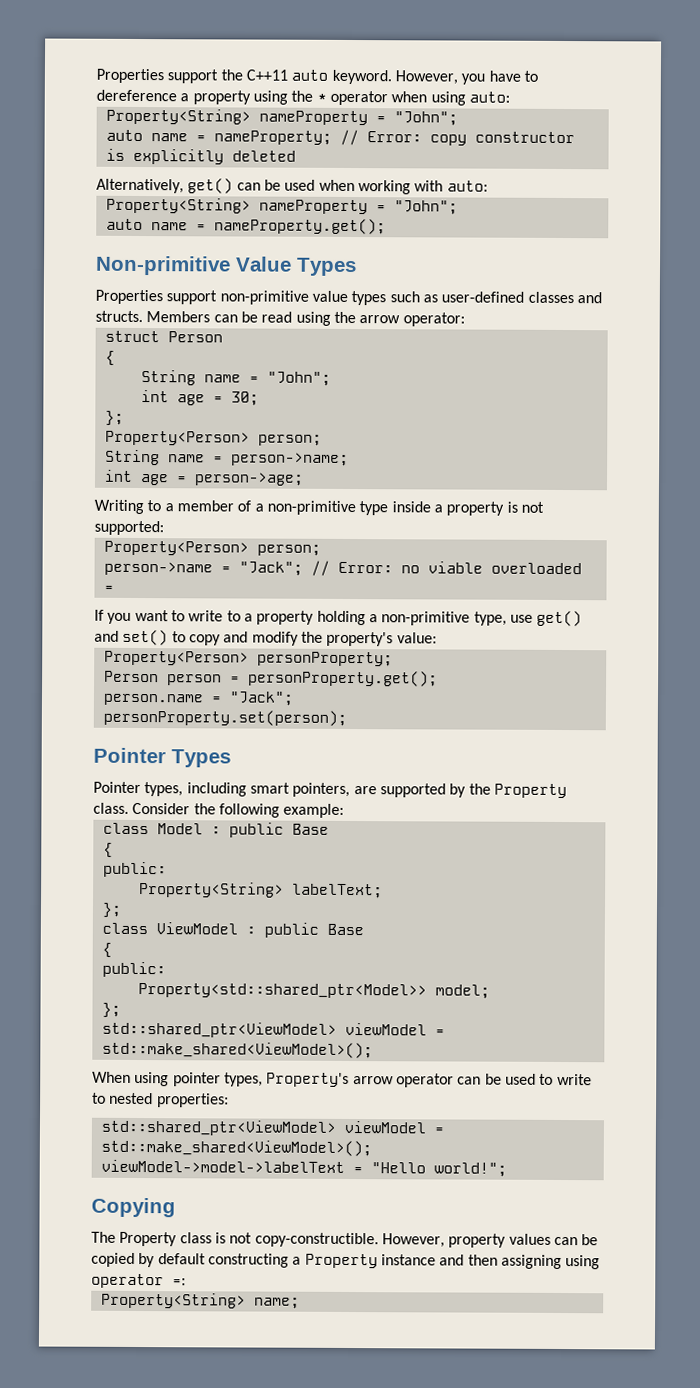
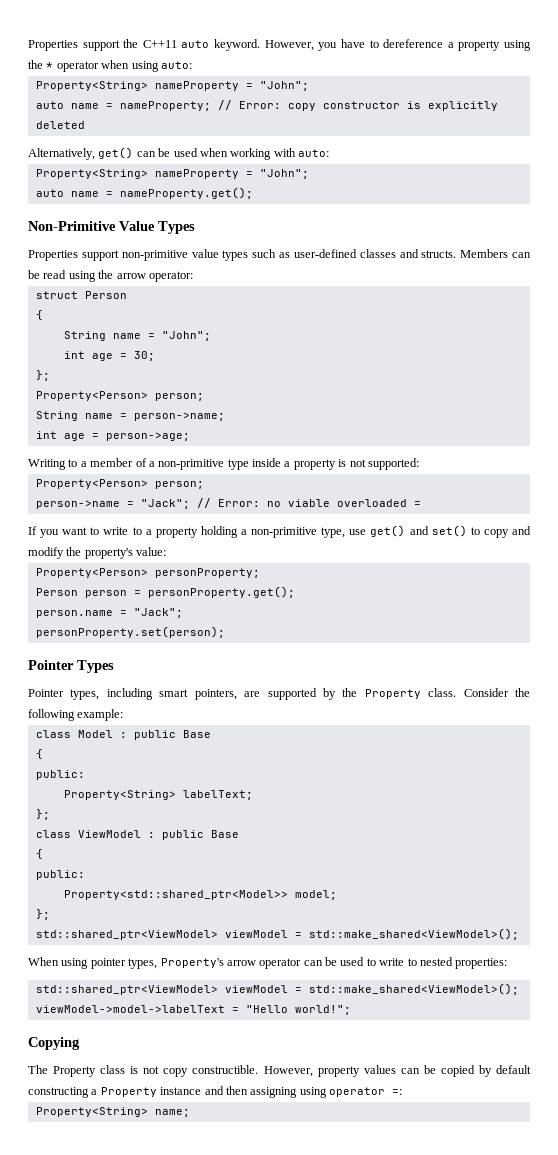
[95,255,231,276] Non-primitive -> [28,221,116,231] Non-Primitive
[254,1232,379,1248] copy-constructible. -> [163,1065,259,1077] copy constructible.

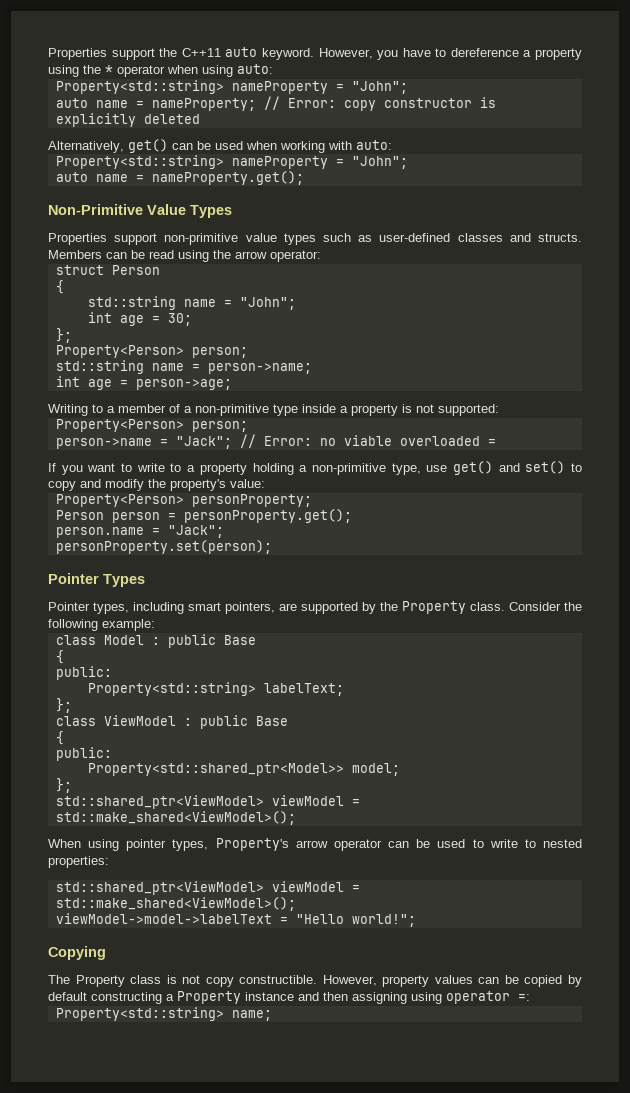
[35,81,148,91] Property<String> -> [55,80,224,94] Property<std::string>
[35,169,148,179] Property<String> -> [55,155,224,169] Property<std::string>
[63,331,106,341] String -> [87,296,176,310] std::string
[35,411,78,421] String -> [55,360,144,374] std::string
[63,790,176,800] Property<String> -> [87,682,256,696] Property<std::string>
[35,1107,148,1117] Property<String> -> [55,1007,224,1021] Property<std::string>

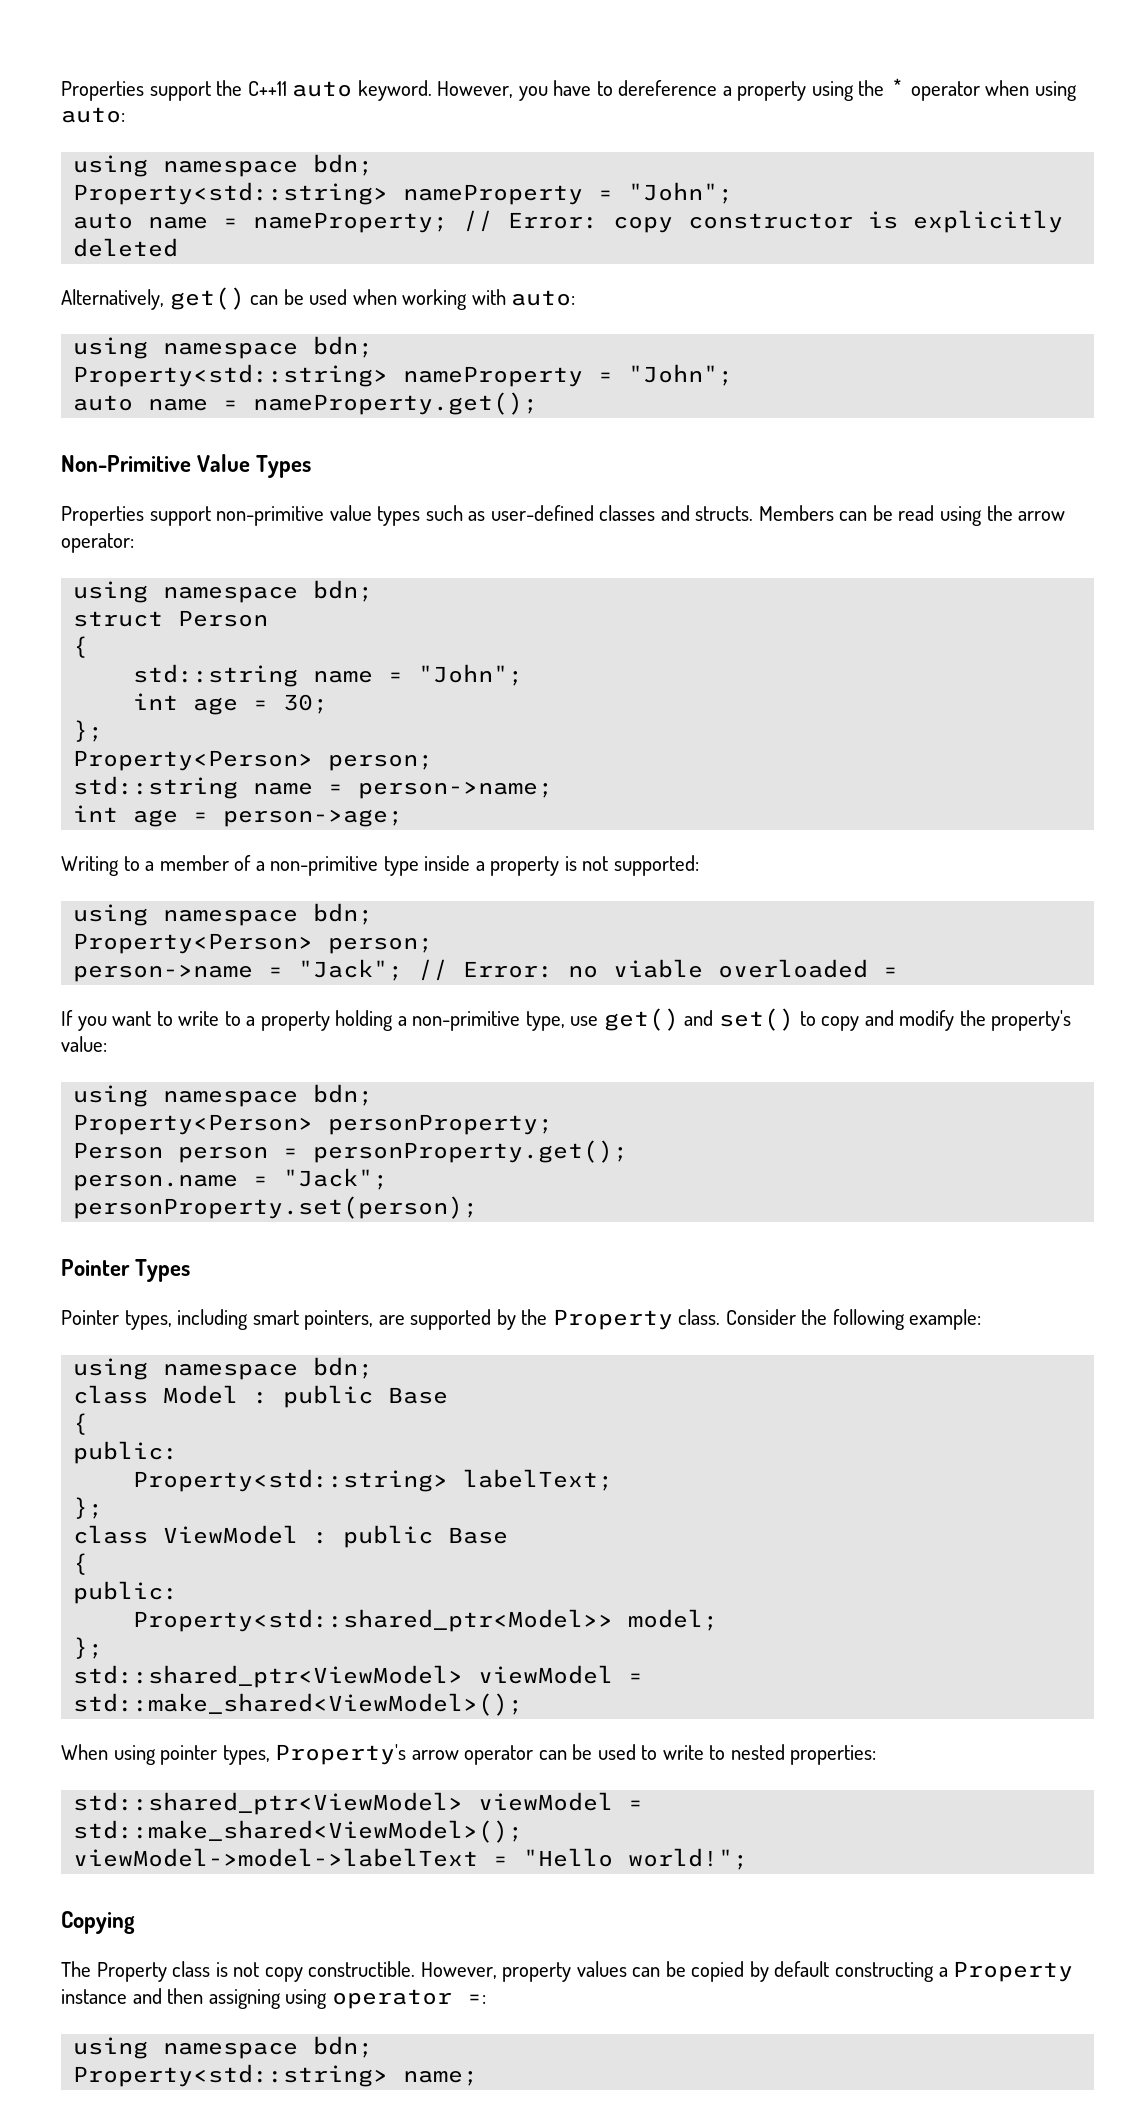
(273, 69) none -> [73,154,374,177] // using namespace bdn;
(392, 145) none -> [73,336,374,359] // using namespace bdn;
(321, 256) none -> [73,580,374,603] // using namespace bdn;
(499, 410) none -> [73,903,374,926] // using namespace bdn;
(265, 483) none -> [73,1084,374,1107] // using namespace bdn;
(155, 625) none -> [73,1357,374,1380] // using namespace bdn;
(530, 997) none -> [73,2036,374,2059] // using namespace bdn;

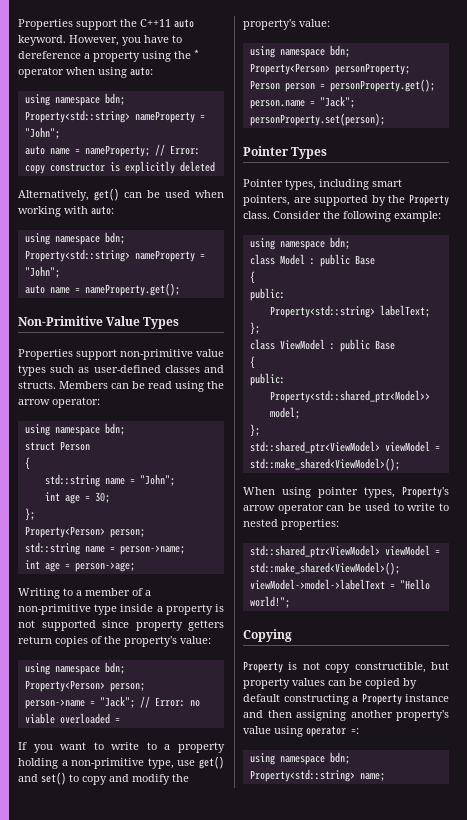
[613,855,699,876] supported: -> [41,620,224,631] [18,636,211,647] supported since property getters return copies of the property's value:
[61,1961,211,1982] The Property class -> [243,661,283,673] Property
[308,1961,497,1979] constructible. However, -> [354,662,449,673] constructible, but
(281, 1999) none -> [350,710,449,721] [243,726,271,734] another property's value

